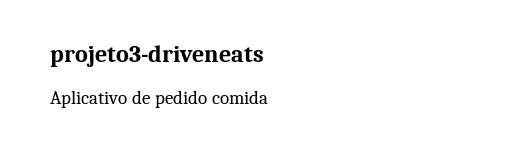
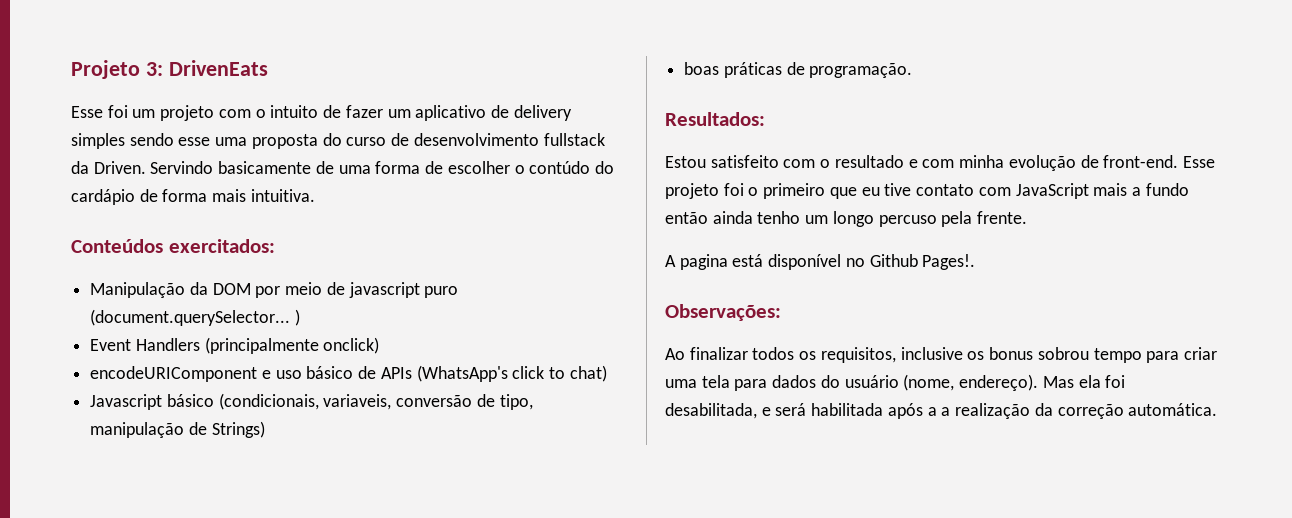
[50,45,264,67] [50,90,269,108] projeto3-driveneats // Aplicativo de pedido comida -> [71,60,268,79] [71,105,572,121] [71,133,605,149] [71,161,614,174] [71,189,315,205] [71,239,275,253] [90,282,459,298] [90,309,300,326] [90,337,380,354] [90,365,607,382] [90,393,533,410] [90,421,265,438] [684,62,913,78] [665,112,765,126] [665,155,1215,171] [665,183,1189,199] [665,211,1028,227] [665,254,976,270] [665,304,781,321] [665,347,1217,363] [665,374,1126,391] [665,403,1218,419] Projeto 3: DrivenEats // Esse foi um projeto com o intuito de fazer um aplicativo de delivery simples sendo esse uma proposta do curso de desenvolvimento fullstack da Driven. Servindo basicamente de uma forma de escolher o contúdo do cardápio de forma mais intuitiva. // Conteúdos exercitados: // Manipulação da DOM por meio de javascript puro (document.querySelector... ) // Event Handlers (principalmente onclick) // encodeURIComponent e uso básico de APIs (WhatsApp's click to chat) // Javascript básico (condicionais, variaveis, conversão de tipo, manipulação de Strings) // boas práticas de programação. // Resultados: // Estou satisfeito com o resultado e com minha evolução de front-end. Esse projeto foi o primeiro que eu tive contato com JavaScript mais a fundo então ainda tenho um longo percuso pela frente. // A pagina está disponível no Github Pages!. // Observações: // Ao finalizar todos os requisitos, inclusive os bonus sobrou tempo para criar uma tela para dados do usuário (nome, endereço). Mas ela foi desabilitada, e será habilitada após a a realização da correção automática.

